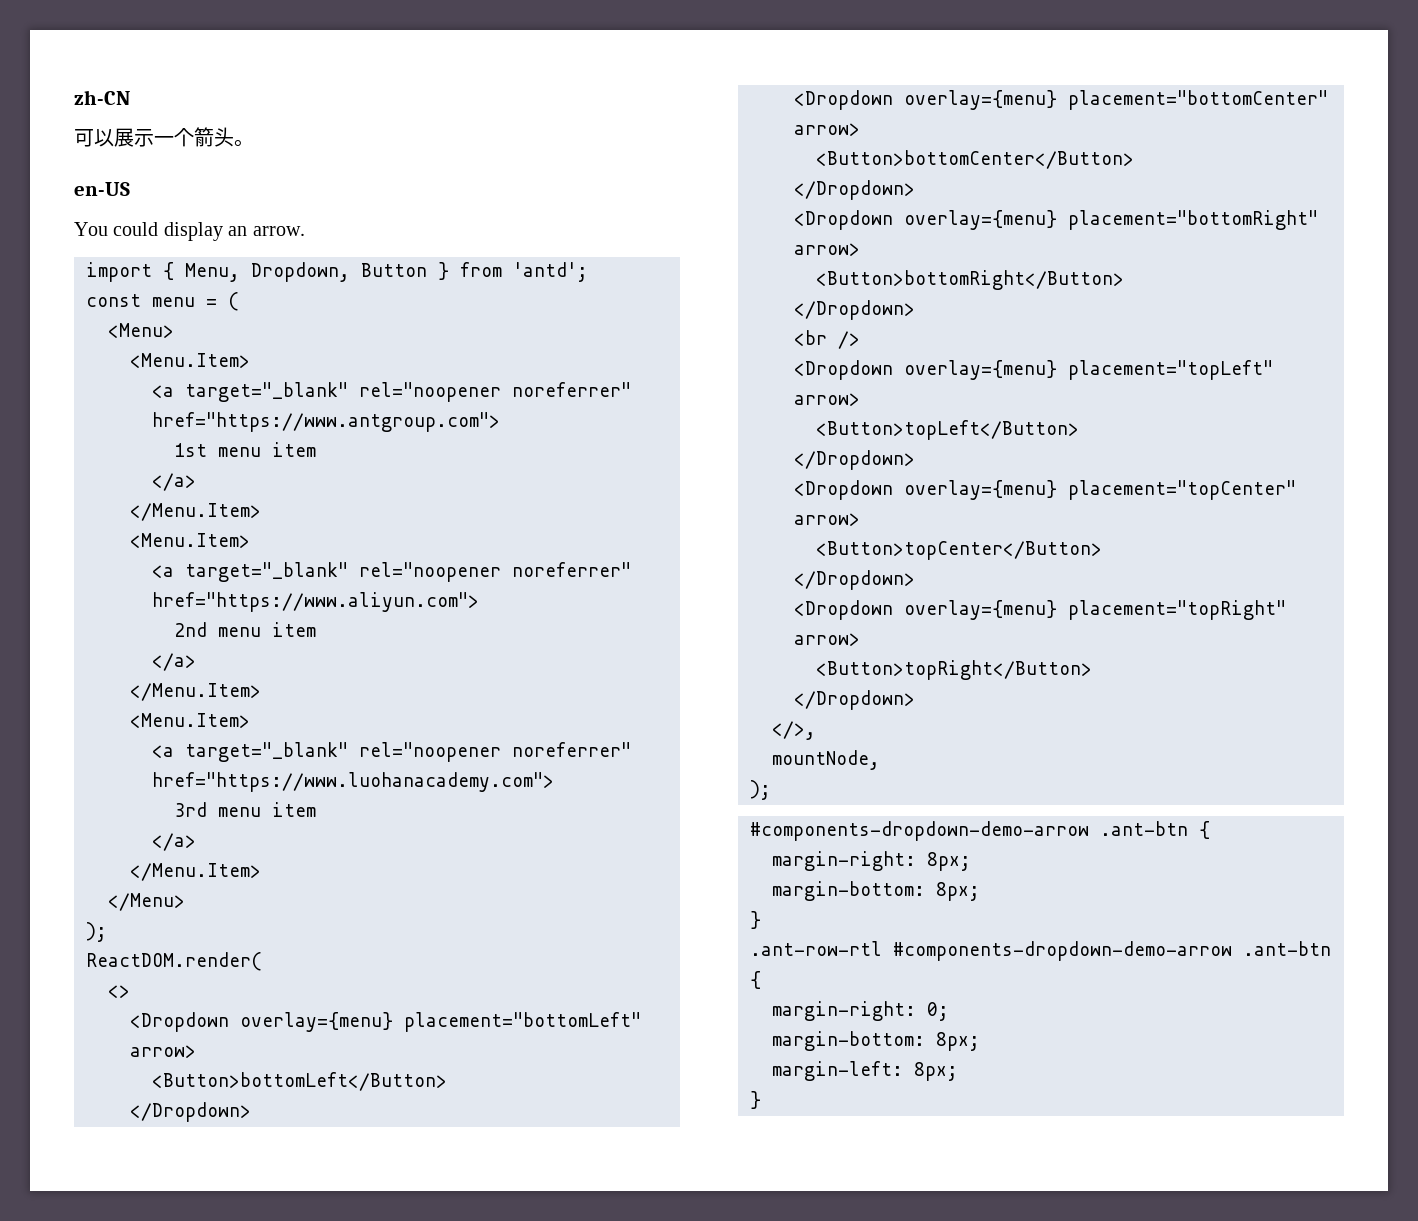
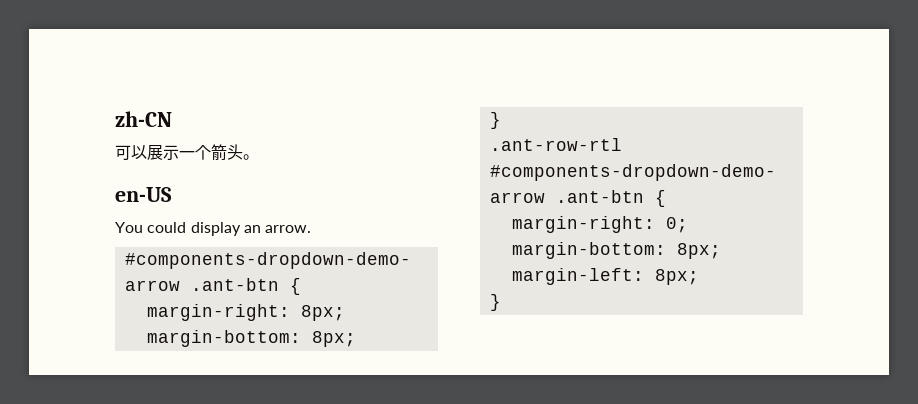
[86,262,588,282] [86,292,239,311] [108,323,174,338] [130,353,250,368] [152,382,631,402] [152,412,500,432] [174,442,316,457] [152,473,196,491] [130,503,261,521] [130,533,250,548] [152,562,631,582] [152,592,479,612] [174,622,316,637] [152,653,196,671] [130,683,261,701] [130,713,250,728] [152,742,631,762] [152,772,554,792] [174,802,316,817] [152,833,196,851] [130,863,261,881] [108,893,185,911] [86,922,107,942] [86,952,262,971] [108,985,130,998] [130,1012,641,1032] [130,1045,196,1058] [152,1072,447,1091] [130,1102,251,1122] [794,90,1328,110] [794,123,860,136] [816,150,1134,169] [794,180,915,200] [794,210,1318,230] [794,243,860,256] [816,270,1124,290] [794,300,915,320] [794,330,860,349] [794,360,1273,380] [794,393,860,406] [816,420,1079,440] [794,450,915,470] [794,480,1296,500] [794,513,860,526] [816,541,1102,560] [794,570,915,590] [794,600,1286,620] [794,633,860,646] [816,660,1092,680] [794,690,915,710] [772,721,816,740] [772,750,880,770] [750,780,771,800] // import { Menu, Dropdown, Button } from 'antd'; // const menu = ( // <Menu> // <Menu.Item> // <a target="_blank" rel="noopener noreferrer" href="https://www.antgroup.com"> // 1st menu item // </a> // </Menu.Item> // <Menu.Item> // <a target="_blank" rel="noopener noreferrer" href="https://www.aliyun.com"> // 2nd menu item // </a> // </Menu.Item> // <Menu.Item> // <a target="_blank" rel="noopener noreferrer" href="https://www.luohanacademy.com"> // 3rd menu item // </a> // </Menu.Item> // </Menu> // ); // ReactDOM.render( // <> // <Dropdown overlay={menu} placement="bottomLeft" arrow> // <Button>bottomLeft</Button> // </Dropdown> // <Dropdown overlay={menu} placement="bottomCenter" arrow> // <Button>bottomCenter</Button> // </Dropdown> // <Dropdown overlay={menu} placement="bottomRight" arrow> // <Button>bottomRight</Button> // </Dropdown> // <br /> // <Dropdown overlay={menu} placement="topLeft" arrow> // <Button>topLeft</Button> // </Dropdown> // <Dropdown overlay={menu} placement="topCenter" arrow> // <Button>topCenter</Button> // </Dropdown> // <Dropdown overlay={menu} placement="topRight" arrow> // <Button>topRight</Button> // </Dropdown> // </>, // mountNode, // ); -> (312, 229) none

